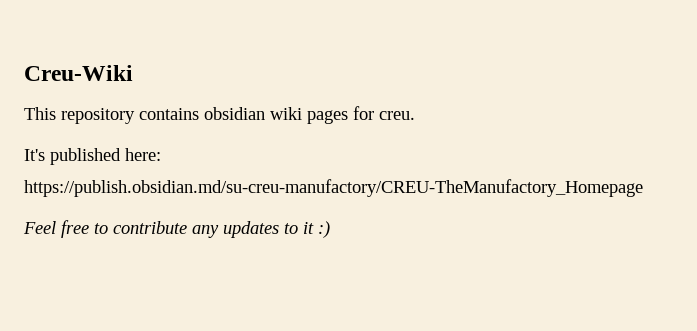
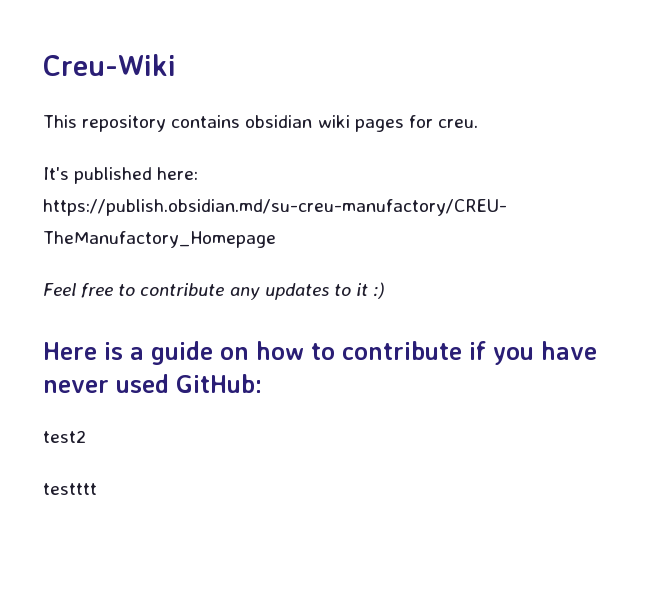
(330, 229) none -> [43,341,597,365] [43,374,262,393] [43,430,86,443] [43,483,97,495] // Here is a guide on how to contribute if you have never used GitHub: // test2 // testttt

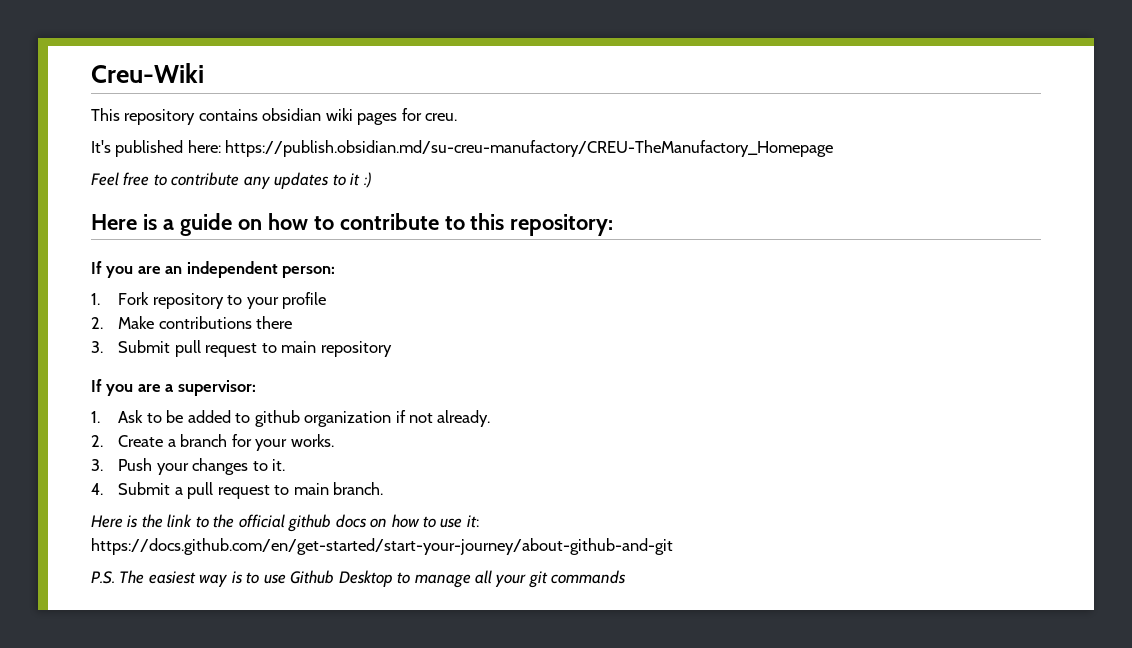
[469,341,597,365] [43,374,262,393] [43,430,86,443] [43,483,97,495] if you have never used GitHub: // test2 // testttt -> [444,213,614,236] [91,261,336,278] [91,292,327,309] [91,316,293,329] [91,340,392,357] [91,379,256,396] [91,410,491,427] [91,434,334,451] [91,458,286,475] [91,482,384,499] [91,514,479,532] [91,538,673,555] [91,570,627,588] to this repository: // If you are an independent person: // 1. Fork repository to your profile // 2. Make contributions there // 3. Submit pull request to main repository // If you are a supervisor: // 1. Ask to be added to github organization if not already. // 2. Create a branch for your works. // 3. Push your changes to it. // 4. Submit a pull request to main branch. // Here is the link to the official github docs on how to use it: https://docs.github.com/en/get-started/start-your-journey/about-github-and-git // P.S. The easiest way is to use Github Desktop to manage all your git commands

